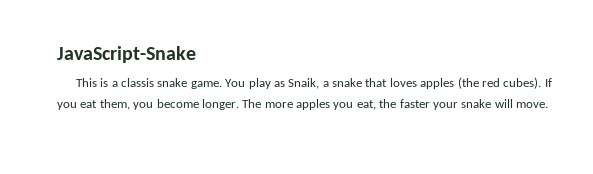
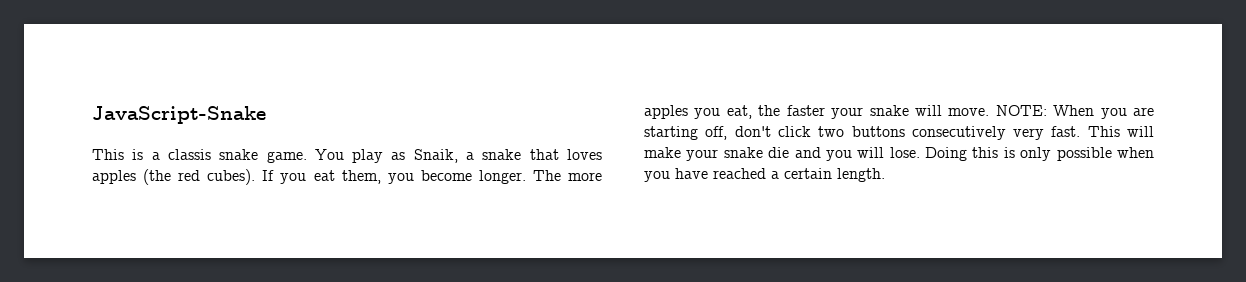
(548, 105) none -> [995,105,1154,119] [644,126,1154,140] [644,147,1154,161] [644,168,885,182] NOTE: When you are starting off, don't click two buttons consecutively very fast. This will make your snake die and you will lose. Doing this is only possible when you have reached a certain length.

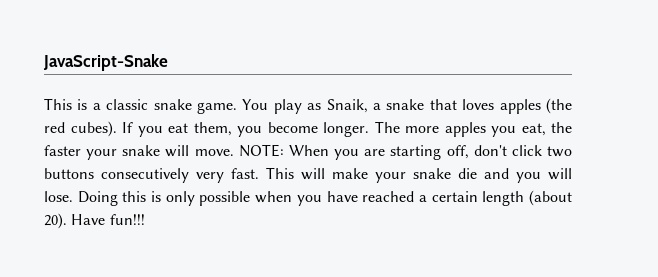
[167,149,211,160] classis -> [106,99,149,110] classic
[837,168,885,182] length. -> [482,190,572,206] [44,213,145,229] length (about 20). Have fun!!!

